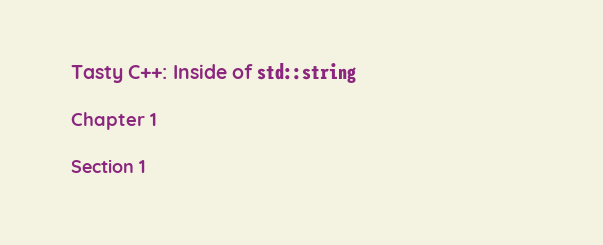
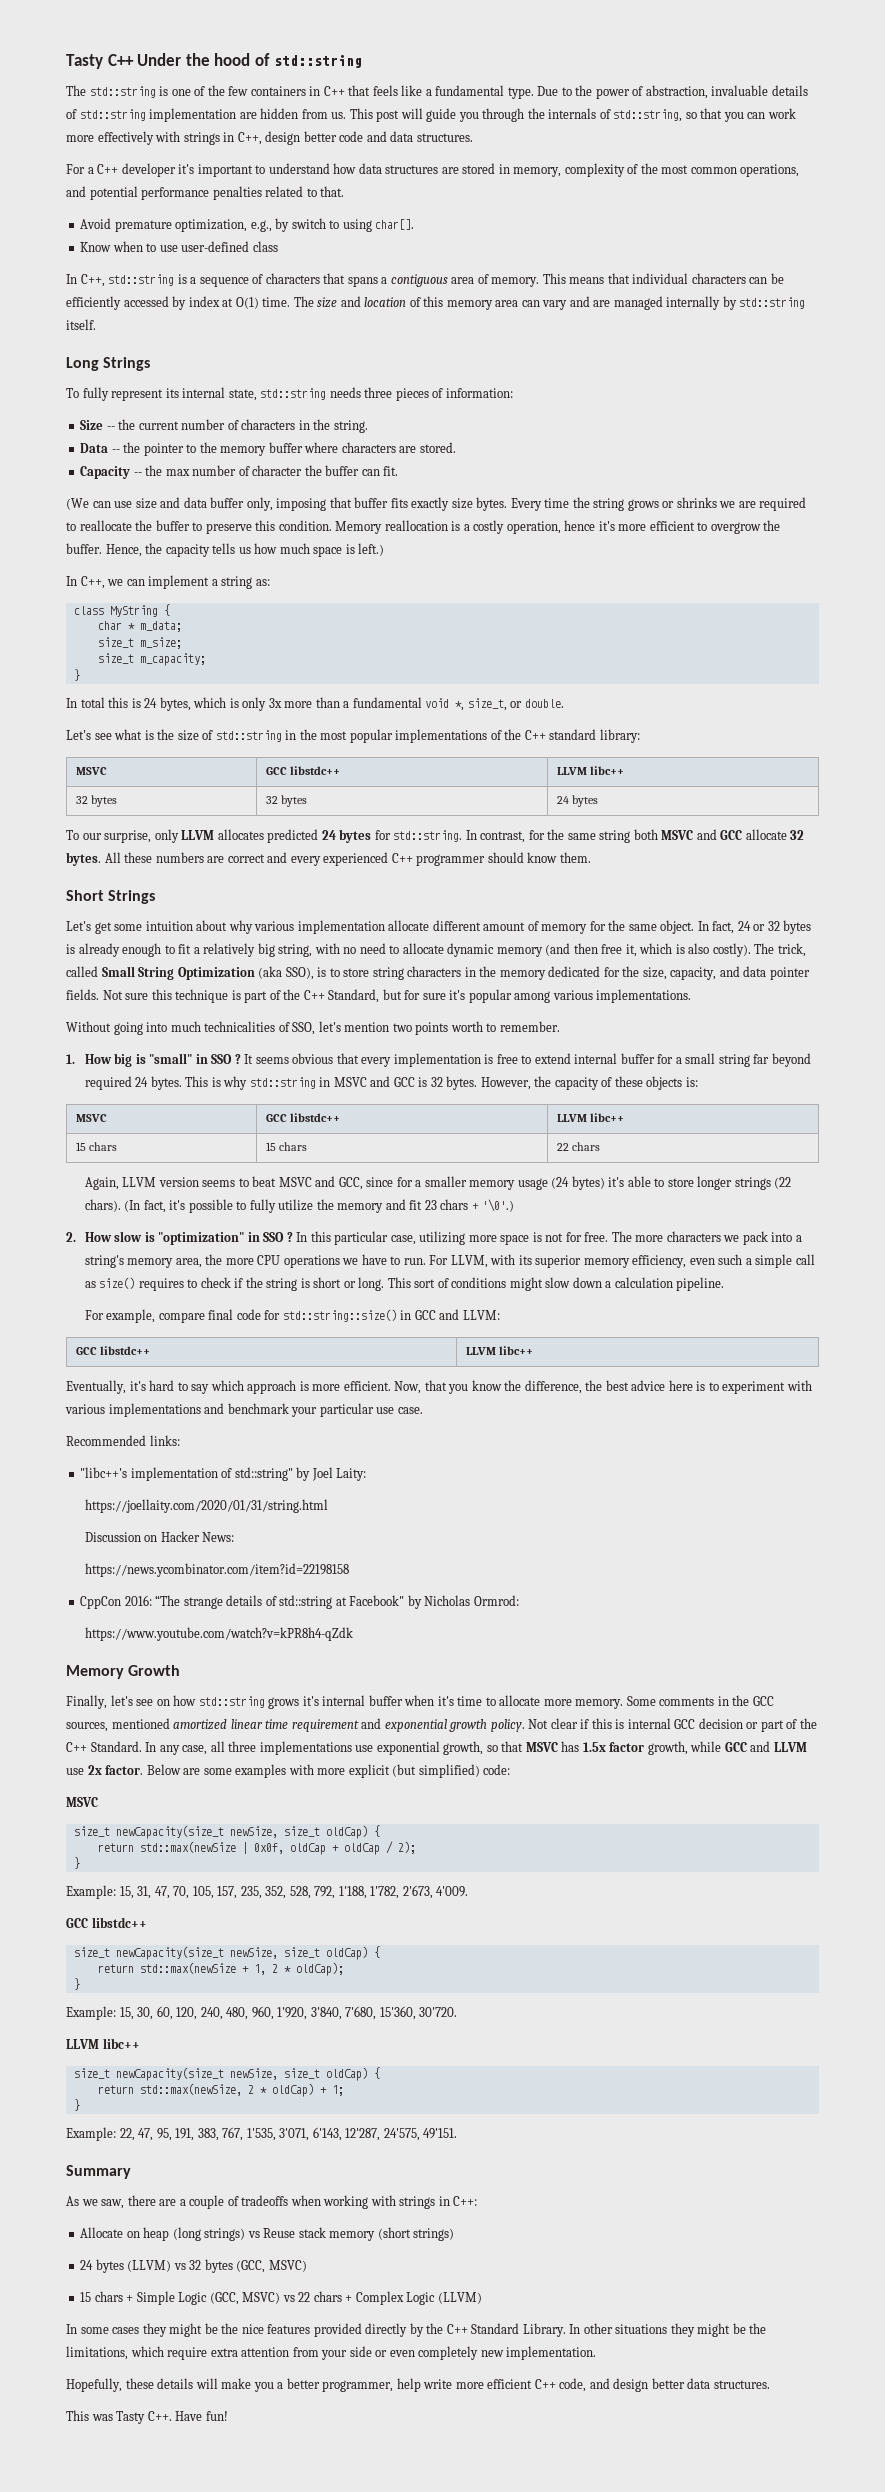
[71,63,357,83] [71,112,157,130] [71,159,146,173] Tasty C++: Inside of std::string // Chapter 1 // Section 1 -> [66,53,362,69] [66,85,808,99] [66,108,796,122] [66,131,473,145] [66,163,800,177] [66,186,345,200] [80,218,415,232] [80,241,278,252] [66,273,784,287] [66,296,806,310] [66,319,96,330] [66,357,151,371] [66,387,513,401] [80,419,368,433] [80,442,456,456] [80,465,399,479] [66,497,807,511] [66,520,781,534] [66,543,385,557] [66,575,270,589] [73,604,170,617] [97,621,182,632] [97,637,182,649] [97,653,206,666] [73,669,80,681] [66,697,564,711] [66,729,640,743] [75,767,107,775] [265,766,340,775] [556,766,624,775] [75,795,117,807] [265,795,307,807] [556,795,598,807] [66,829,805,843] [66,852,591,866] [66,890,156,904] [66,920,812,934] [66,943,806,957] [66,966,810,980] [66,989,692,1003] [66,1021,560,1035] [66,1053,811,1067] [84,1076,698,1090] [75,1114,107,1122] [265,1113,340,1122] [556,1113,624,1122] [75,1142,117,1151] [265,1142,307,1151] [556,1142,600,1151] [84,1176,792,1190] [84,1199,515,1213] [66,1231,802,1245] [84,1254,815,1268] [84,1277,725,1291] [84,1309,500,1323] [75,1346,150,1355] [465,1346,533,1355] [66,1380,812,1394] [65,1403,423,1417] [66,1435,180,1446] [80,1467,367,1481] [84,1499,328,1513] [84,1531,235,1542] [84,1563,349,1577] [80,1595,519,1609] [84,1627,353,1641] [66,1665,181,1679] [66,1695,774,1709] [66,1718,817,1732] [66,1741,807,1755] [66,1764,511,1778] [66,1797,98,1807] [73,1825,380,1839] [97,1841,416,1855] [73,1857,80,1869] [66,1885,469,1899] [66,1917,147,1928] [73,1946,380,1960] [97,1962,344,1976] [73,1978,80,1990] [66,2006,458,2020] [66,2038,140,2049] [73,2067,380,2081] [97,2083,344,2097] [73,2099,80,2111] [66,2127,458,2141] [66,2165,131,2179] [66,2195,478,2209] [80,2227,455,2241] [80,2259,307,2273] [80,2291,482,2305] [66,2323,767,2337] [66,2346,597,2360] [66,2378,770,2392] [66,2410,228,2424] Tasty C++ Under the hood of std::string // The std::string is one of the few containers in C++ that feels like a fundamental type. Due to the power of abstraction, invaluable details of std::string implementation are hidden from us. This post will guide you through the internals of std::string, so that you can work more effectively with strings in C++, design better code and data structures. // For a C++ developer it's important to understand how data structures are stored in memory, complexity of the most common operations, and potential performance penalties related to that. // Avoid premature optimization, e.g., by switch to using char[]. // Know when to use user-defined class // In C++, std::string is a sequence of characters that spans a contiguous area of memory. This means that individual characters can be efficiently accessed by index at O(1) time. The size and location of this memory area can vary and are managed internally by std::string itself. // Long Strings // To fully represent its internal state, std::string needs three pieces of information: // Size -- the current number of characters in the string. // Data -- the pointer to the memory buffer where characters are stored. // Capacity -- the max number of character the buffer can fit. // (We can use size and data buffer only, imposing that buffer fits exactly size bytes. Every time the string grows or shrinks we are required to reallocate the buffer to preserve this condition. Memory reallocation is a costly operation, hence it's more efficient to overgrow the buffer. Hence, the capacity tells us how much space is left.) // In C++, we can implement a string as: // class MyString { // char * m_data; // size_t m_size; // size_t m_capacity; // } // In total this is 24 bytes, which is only 3x more than a fundamental void *, size_t, or double. // Let's see what is the size of std::string in the most popular implementations of the C++ standard library: // MSVC | GCC libstdc++ | LLVM libc++ // 32 bytes | 32 bytes | 24 bytes // To our surprise, only LLVM allocates predicted 24 bytes for std::string. In contrast, for the same string both MSVC and GCC allocate 32 bytes. All these numbers are correct and every experienced C++ programmer should know them. // Short Strings // Let's get some intuition about why various implementation allocate different amount of memory for the same object. In fact, 24 or 32 bytes is already enough to fit a relatively big string, with no need to allocate dynamic memory (and then free it, which is also costly). The trick, called Small String Optimization (aka SSO), is to store string characters in the memory dedicated for the size, capacity, and data pointer fields. Not sure this technique is part of the C++ Standard, but for sure it's popular among various implementations. // Without going into much technicalities of SSO, let's mention two points worth to remember. // 1. How big is "small" in SSO ? It seems obvious that every implementation is free to extend internal buffer for a small string far beyond required 24 bytes. This is why std::string in MSVC and GCC is 32 bytes. However, the capacity of these objects is: // MSVC | GCC libstdc++ | LLVM libc++ // 15 chars | 15 chars | 22 chars // Again, LLVM version seems to beat MSVC and GCC, since for a smaller memory usage (24 bytes) it's able to store longer strings (22 chars). (In fact, it's possible to fully utilize the memory and fit 23 chars + '\0'.) // 2. How slow is "optimization" in SSO ? In this particular case, utilizing more space is not for free. The more characters we pack into a string's memory area, the more CPU operations we have to run. For LLVM, with its superior memory efficiency, even such a simple call as size() requires to check if the string is short or long. This sort of conditions might slow down a calculation pipeline. // For example, compare final code for std::string::size() in GCC and LLVM: // GCC libstdc++ | LLVM libc++ // Eventually, it's hard to say which approach is more efficient. Now, that you know the difference, the best advice here is to experiment with various implementations and benchmark your particular use case. // Recommended links: // "libc++'s implementation of std::string" by Joel Laity: // https://joellaity.com/2020/01/31/string.html // Discussion on Hacker News: // https://news.ycombinator.com/item?id=22198158 // CppCon 2016: “The strange details of std::string at Facebook" by Nicholas Ormrod: // https://www.youtube.com/watch?v=kPR8h4-qZdk // Memory Growth // Finally, let's see on how std::string grows it's internal buffer when it's time to allocate more memory. Some comments in the GCC sources, mentioned amortized linear time requirement and exponential growth policy. Not clear if this is internal GCC decision or part of the C++ Standard. In any case, all three implementations use exponential growth, so that MSVC has 1.5x factor growth, while GCC and LLVM use 2x factor. Below are some examples with more explicit (but simplified) code: // MSVC // size_t newCapacity(size_t newSize, size_t oldCap) { // return std::max(newSize | 0x0f, oldCap + oldCap / 2); // } // Example: 15, 31, 47, 70, 105, 157, 235, 352, 528, 792, 1'188, 1'782, 2'673, 4'009. // GCC libstdc++ // size_t newCapacity(size_t newSize, size_t oldCap) { // return std::max(newSize + 1, 2 * oldCap); // } // Example: 15, 30, 60, 120, 240, 480, 960, 1'920, 3'840, 7'680, 15'360, 30'720. // LLVM libc++ // size_t newCapacity(size_t newSize, size_t oldCap) { // return std::max(newSize, 2 * oldCap) + 1; // } // Example: 22, 47, 95, 191, 383, 767, 1'535, 3'071, 6'143, 12'287, 24'575, 49'151. // Summary // As we saw, there are a couple of tradeoffs when working with strings in C++: // Allocate on heap (long strings) vs Reuse stack memory (short strings) // 24 bytes (LLVM) vs 32 bytes (GCC, MSVC) // 15 chars + Simple Logic (GCC, MSVC) vs 22 chars + Complex Logic (LLVM) // In some cases they might be the nice features provided directly by the C++ Standard Library. In other situations they might be the limitations, which require extra attention from your side or even completely new implementation. // Hopefully, these details will make you a better programmer, help write more efficient C++ code, and design better data structures. // This was Tasty C++. Have fun!

